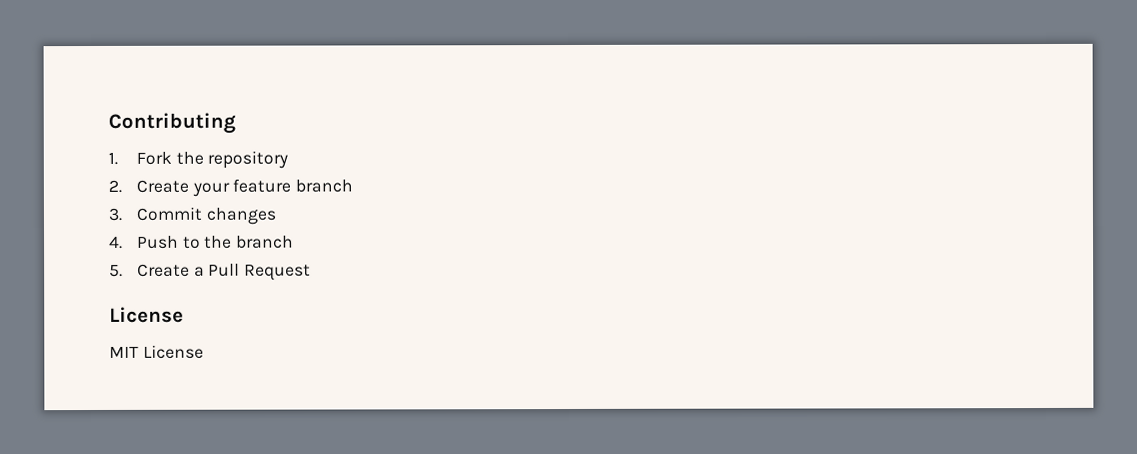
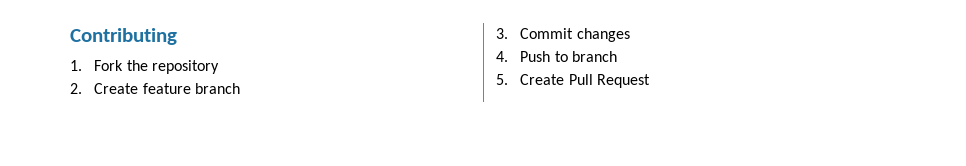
[191,182,230,197] your -> (139, 88) none
[204,235,233,249] the -> (568, 56) none
[193,266,205,277] a -> (565, 79) none
[109,306,184,323] [109,344,204,359] // License // MIT License -> (650, 81) none

